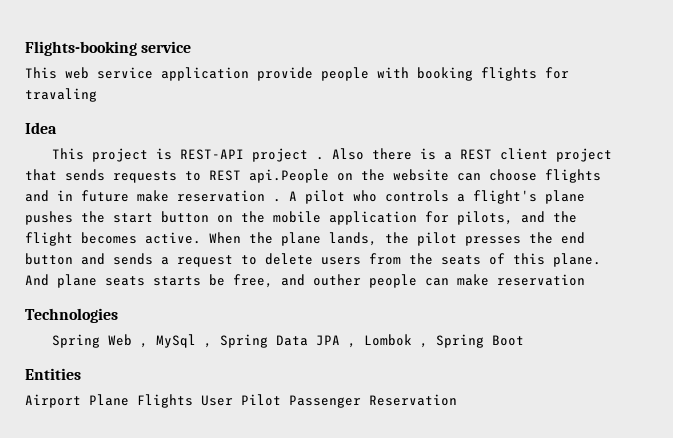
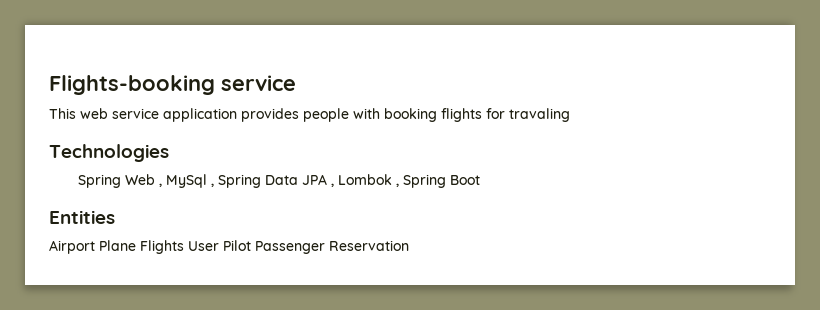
[257,67,313,81] provide -> [241,108,299,122] provides
[25,122,57,134] [51,148,612,162] [25,169,601,183] [25,190,585,204] [25,211,577,225] [25,232,585,246] [25,253,601,267] [25,274,585,288] // Idea // This project is REST-API project . Also there is a REST client project that sends requests to REST api.People on the website can choose flights and in future make reservation . A pilot who controls a flight's plane pushes the start button on the mobile application for pilots, and the flight becomes active. When the plane lands, the pilot presses the end button and sends a request to delete users from the seats of this plane. And plane seats starts be free, and outher people can make reservation -> (570, 115) none

